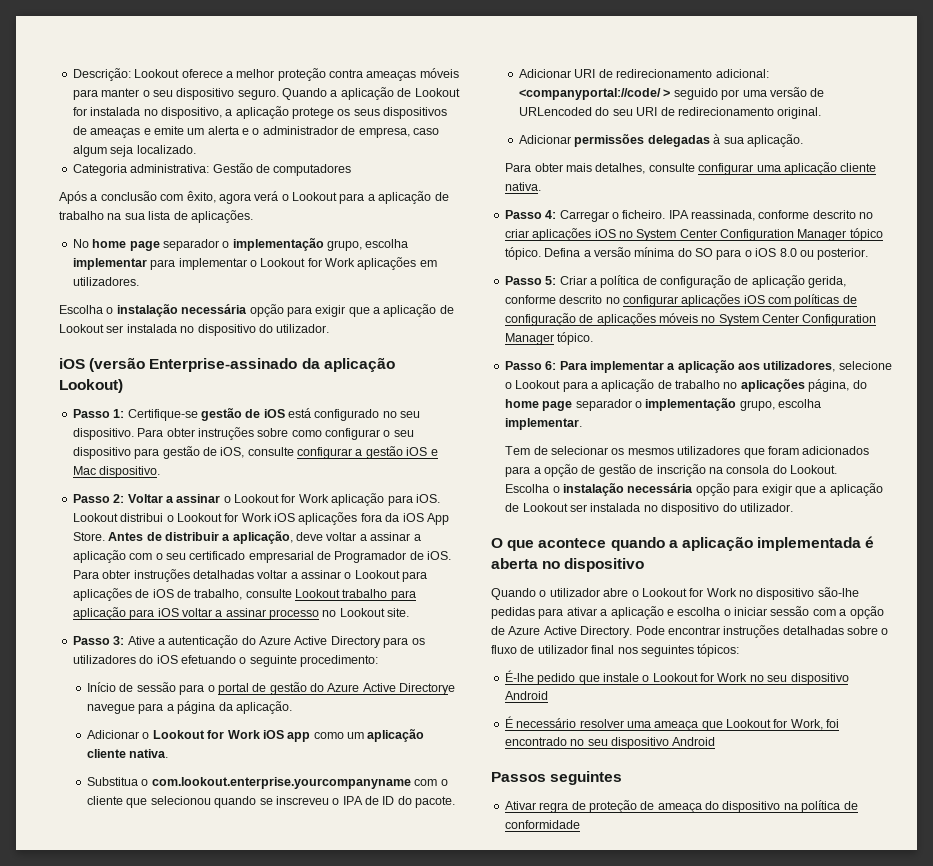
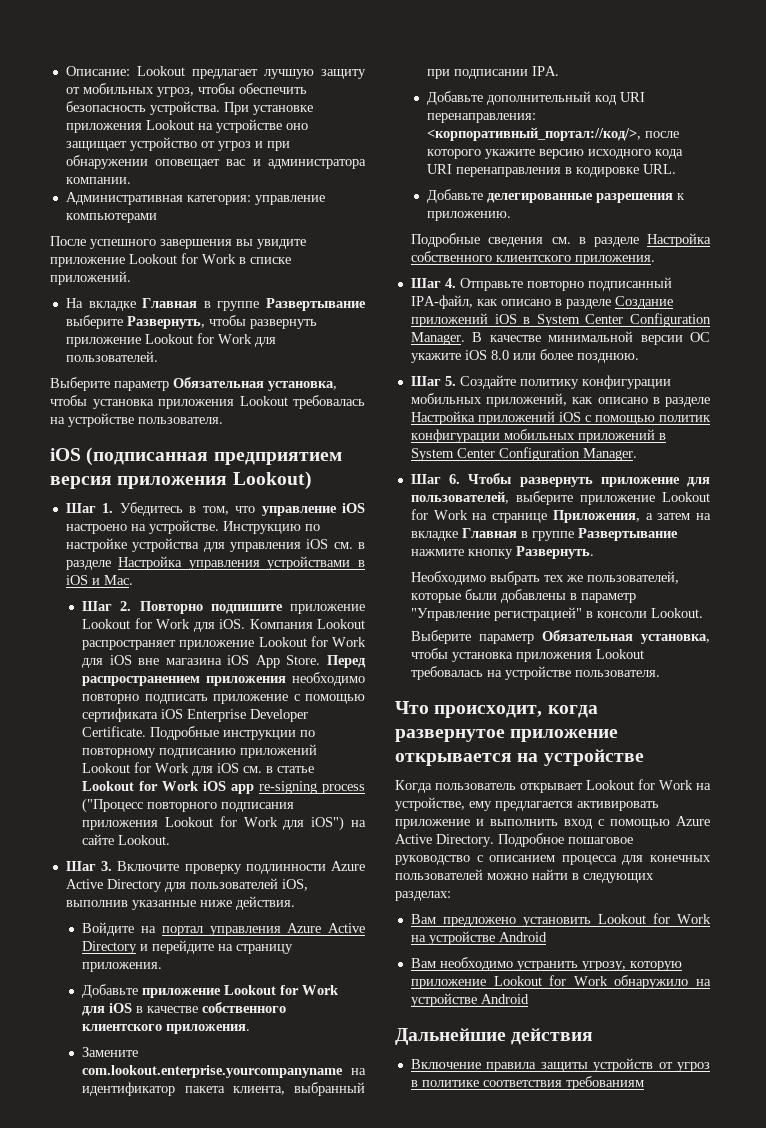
[72,68,459,81] [72,87,460,100] [72,106,448,119] [72,126,439,138] [72,145,196,157] [72,163,352,176] [59,191,449,204] [59,210,253,223] [72,238,409,251] [72,257,437,270] [72,277,139,286] [59,304,454,317] [59,324,330,336] [59,357,395,372] [59,379,123,393] [72,408,421,421] [72,427,414,440] [72,446,438,459] [72,466,161,478] [72,493,440,506] [72,512,449,525] [72,531,421,544] [72,550,452,563] [72,569,428,582] [72,588,416,601] [72,607,410,620] [72,635,425,648] [72,655,378,667] [87,682,456,695] [87,701,292,714] [87,730,150,739] Descrição: Lookout oferece a melhor proteção contra ameaças móveis para manter o seu dispositivo seguro. Quando a aplicação de Lookout for instalada no dispositivo, a aplicação protege os seus dispositivos de ameaças e emite um alerta e o administrador de empresa, caso algum seja localizado. // Categoria administrativa: Gestão de computadores // Após a conclusão com êxito, agora verá o Lookout para a aplicação de trabalho na sua lista de aplicações. // No home page separador o implementação grupo, escolha implementar para implementar o Lookout for Work aplicações em utilizadores. // Escolha o instalação necessária opção para exigir que a aplicação de Lookout ser instalada no dispositivo do utilizador. // iOS (versão Enterprise-assinado da aplicação Lookout) // Passo 1: Certifique-se gestão de iOS está configurado no seu dispositivo. Para obter instruções sobre como configurar o seu dispositivo para gestão de iOS, consulte configurar a gestão iOS e Mac dispositivo. // Passo 2: Voltar a assinar o Lookout for Work aplicação para iOS. Lookout distribui o Lookout for Work iOS aplicações fora da iOS App Store. Antes de distribuir a aplicação, deve voltar a assinar a aplicação com o seu certificado empresarial de Programador de iOS. Para obter instruções detalhadas voltar a assinar o Lookout para aplicações de iOS de trabalho, consulte Lookout trabalho para aplicação para iOS voltar a assinar processo no Lookout site. // Passo 3: Ative a autenticação do Azure Active Directory para os utilizadores do iOS efetuando o seguinte procedimento: // Início de sessão para o portal de gestão do Azure Active Directorye navegue para a página da aplicação. // Adicionar o -> [65,66,366,79] [65,83,307,97] [65,101,313,115] [65,119,308,133] [65,137,290,151] [65,155,366,169] [65,177,131,184] [65,192,325,205] [65,213,157,223] [50,236,306,249] [50,253,291,267] [50,271,131,285] [65,298,367,311] [65,315,317,329] [65,333,276,347] [65,351,158,362] [50,377,337,391] [50,395,365,409] [50,413,223,427] [50,447,342,466] [50,471,312,490] [65,502,365,516] [65,520,320,534] [65,538,366,552] [65,556,365,570] [65,575,133,585] [82,601,365,614] [82,618,365,632] [82,636,366,650] [82,655,366,668] [82,672,365,686] [82,694,365,704] [82,708,309,722] [82,726,316,740] [82,744,318,758] [82,762,315,776] Описание: Lookout предлагает лучшую защиту от мобильных угроз, чтобы обеспечить безопасность устройства. При установке приложения Lookout на устройстве оно защищает устройство от угроз и при обнаружении оповещает вас и администратора компании. // Административная категория: управление компьютерами // После успешного завершения вы увидите приложение Lookout for Work в списке приложений. // На вкладке Главная в группе Развертывание выберите Развернуть, чтобы развернуть приложение Lookout for Work для пользователей. // Выберите параметр Обязательная установка, чтобы установка приложения Lookout требовалась на устройстве пользователя. // iOS (подписанная предприятием версия приложения Lookout) // Шаг 1. Убедитесь в том, что управление iOS настроено на устройстве. Инструкцию по настройке устройства для управления iOS см. в разделе Настройка управления устройствами в iOS и Mac. // Шаг 2. Повторно подпишите приложение Lookout for Work для iOS. Компания Lookout распространяет приложение Lookout for Work для iOS вне магазина iOS App Store. Перед распространением приложения необходимо повторно подписать приложение с помощью сертификата iOS Enterprise Developer Certificate. Подробные инструкции по повторному подписанию приложений Lookout for Work для iOS см. в статье
[313,729,425,742] [87,749,169,758] [87,777,448,789] [87,796,456,808] [519,69,769,78] [519,87,825,100] [519,107,822,119] [519,134,803,147] [505,162,877,175] [505,182,542,191] [504,210,874,222] [504,228,883,241] [504,247,869,260] [504,275,847,288] [504,294,857,307] [504,313,877,326] [504,332,594,345] [504,360,892,373] [504,379,867,392] [504,398,821,411] [504,418,582,430] [505,446,870,458] [505,464,838,477] [505,483,883,496] [505,503,793,515] [491,536,875,551] [491,558,645,572] [491,587,859,600] [491,606,884,619] [491,625,889,638] [491,644,740,657] [504,670,849,685] [504,691,548,700] [504,716,840,731] [504,737,716,749] [491,771,623,785] [504,800,858,813] [504,820,580,829] como um aplicação cliente nativa. // Substitua o com.lookout.enterprise.yourcompanyname com o cliente que selecionou quando se inscreveu o IPA de ID do pacote. // Adicionar URI de redirecionamento adicional: <companyportal://code/ > seguido por uma versão de URLencoded do seu URI de redirecionamento original. // Adicionar permissões delegadas à sua aplicação. // Para obter mais detalhes, consulte configurar uma aplicação cliente nativa. // Passo 4: Carregar o ficheiro. IPA reassinada, conforme descrito no criar aplicações iOS no System Center Configuration Manager tópico tópico. Defina a versão mínima do SO para o iOS 8.0 ou posterior. // Passo 5: Criar a política de configuração de aplicação gerida, conforme descrito no configurar aplicações iOS com políticas de configuração de aplicações móveis no System Center Configuration Manager tópico. // Passo 6: Para implementar a aplicação aos utilizadores, selecione o Lookout para a aplicação de trabalho no aplicações página, do home page separador o implementação grupo, escolha implementar. // Tem de selecionar os mesmos utilizadores que foram adicionados para a opção de gestão de inscrição na consola do Lookout. // Escolha o instalação necessária opção para exigir que a aplicação de Lookout ser instalada no dispositivo do utilizador. // O que acontece quando a aplicação implementada é aberta no dispositivo // Quando o utilizador abre o Lookout for Work no dispositivo são-lhe pedidas para ativar a aplicação e escolha o iniciar sessão com a opção de Azure Active Directory. Pode encontrar instruções detalhadas sobre o fluxo de utilizador final nos seguintes tópicos: // É-lhe pedido que instale o Lookout for Work no seu dispositivo Android // É necessário resolver uma ameaça que Lookout for Work, foi encontrado no seu dispositivo Android // Passos seguintes // Ativar regra de proteção de ameaça do dispositivo na política de conformidade -> [259,781,365,794] [82,798,295,813] [82,816,366,831] [82,834,171,845] [65,861,365,874] [65,878,308,892] [65,896,295,910] [82,922,365,936] [82,940,294,954] [82,962,163,972] [82,984,340,998] [82,1002,287,1016] [82,1024,251,1034] [82,1047,139,1057] [82,1065,366,1078] [82,1082,365,1096] [427,66,560,79] [427,91,646,105] [427,113,537,123] [427,127,680,141] [427,149,684,159] [427,164,677,177] [427,189,686,203] [427,211,512,221] [411,233,711,247] [411,251,656,265] [410,277,672,291] [410,295,673,309] [410,313,711,327] [410,331,710,345] [410,349,639,363] [410,375,671,389] [410,393,710,407] [410,411,711,425] [410,429,666,443] [410,447,637,461] [410,473,710,487] [410,491,710,505] [410,509,711,523] [410,528,678,541] [410,546,594,559] [411,571,680,585] [411,589,637,603] [411,607,704,621] [411,630,710,644] [411,648,645,662] [411,666,661,680] [395,701,598,718] [395,729,619,742] [395,749,644,766] [395,779,711,793] [395,797,659,811] [395,816,710,829] [395,833,633,847] [395,855,711,865] [395,869,654,883] [395,891,451,901] [410,913,711,927] [410,931,547,945] [410,957,682,971] [410,975,711,989] [410,993,529,1007] [395,1028,594,1045] [410,1058,710,1072] [410,1076,644,1090] re-signing process ("Процесс повторного подписания приложения Lookout for Work для iOS") на сайте Lookout. // Шаг 3. Включите проверку подлинности Azure Active Directory для пользователей iOS, выполнив указанные ниже действия. // Войдите на портал управления Azure Active Directory и перейдите на страницу приложения. // Добавьте приложение Lookout for Work для iOS в качестве собственного клиентского приложения. // Замените com.lookout.enterprise.yourcompanyname на идентификатор пакета клиента, выбранный при подписании IPA. // Добавьте дополнительный код URI перенаправления: <корпоративный_портал://код/>, после которого укажите версию исходного кода URI перенаправления в кодировке URL. // Добавьте делегированные разрешения к приложению. // Подробные сведения см. в разделе Настройка собственного клиентского приложения. // Шаг 4. Отправьте повторно подписанный IPA-файл, как описано в разделе Создание приложений iOS в System Center Configuration Manager. В качестве минимальной версии ОС укажите iOS 8.0 или более позднюю. // Шаг 5. Создайте политику конфигурации мобильных приложений, как описано в разделе Настройка приложений iOS с помощью политик конфигурации мобильных приложений в System Center Configuration Manager. // Шаг 6. Чтобы развернуть приложение для пользователей, выберите приложение Lookout for Work на странице Приложения, а затем на вкладке Главная в группе Развертывание нажмите кнопку Развернуть. // Необходимо выбрать тех же пользователей, которые были добавлены в параметр "Управление регистрацией" в консоли Lookout. // Выберите параметр Обязательная установка, чтобы установка приложения Lookout требовалась на устройстве пользователя. // Что происходит, когда развернутое приложение открывается на устройстве // Когда пользователь открывает Lookout for Work на устройстве, ему предлагается активировать приложение и выполнить вход с помощью Azure Active Directory. Подробное пошаговое руководство с описанием процесса для конечных пользователей можно найти в следующих разделах: // Вам предложено установить Lookout for Work на устройстве Android // Вам необходимо устранить угрозу, которую приложение Lookout for Work обнаружило на устройстве Android // Дальнейшие действия // Включение правила защиты устройств от угроз в политике соответствия требованиям

